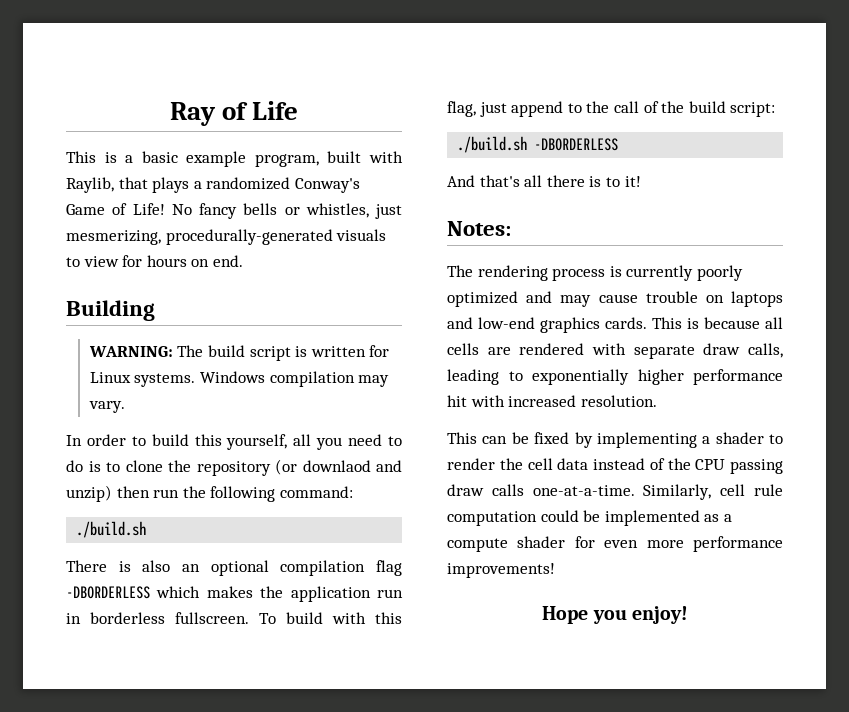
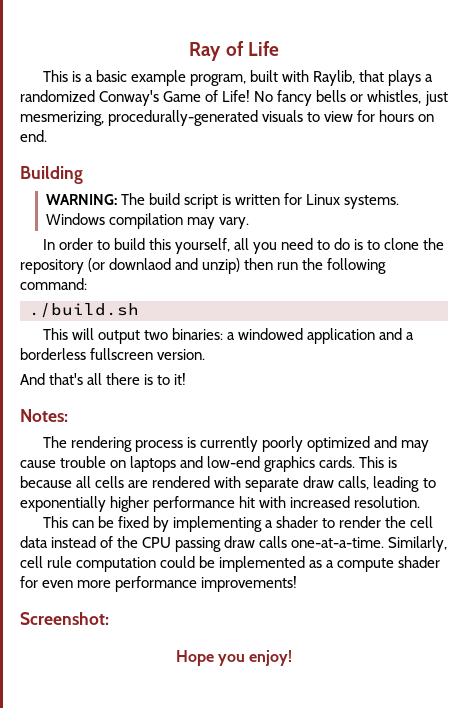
[66,560,402,576] [66,586,403,602] [66,612,402,624] [447,101,776,117] [457,136,619,153] There is also an optional compilation flag -DBORDERLESS which makes the application run in borderless fullscreen. To build with this flag, just append to the call of the build script: // ./build.sh -DBORDERLESS -> [42,328,415,344] [20,348,206,360] This will output two binaries: a windowed application and a borderless fullscreen version.
(555, 570) none -> [20,612,109,625] // Screenshot:

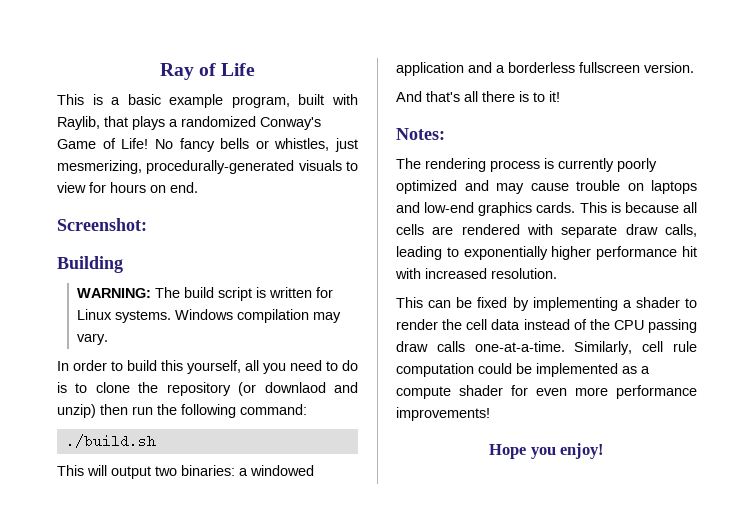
(47, 136) none -> [57,218,147,231] // Screenshot:
[20,612,109,625] // Screenshot: -> (490, 414) none

